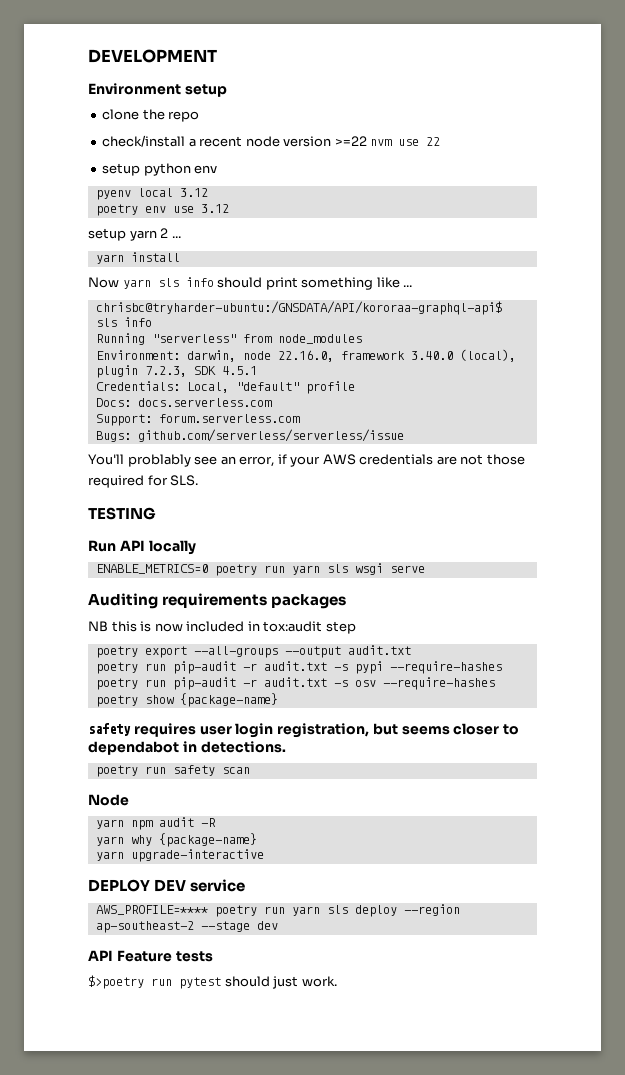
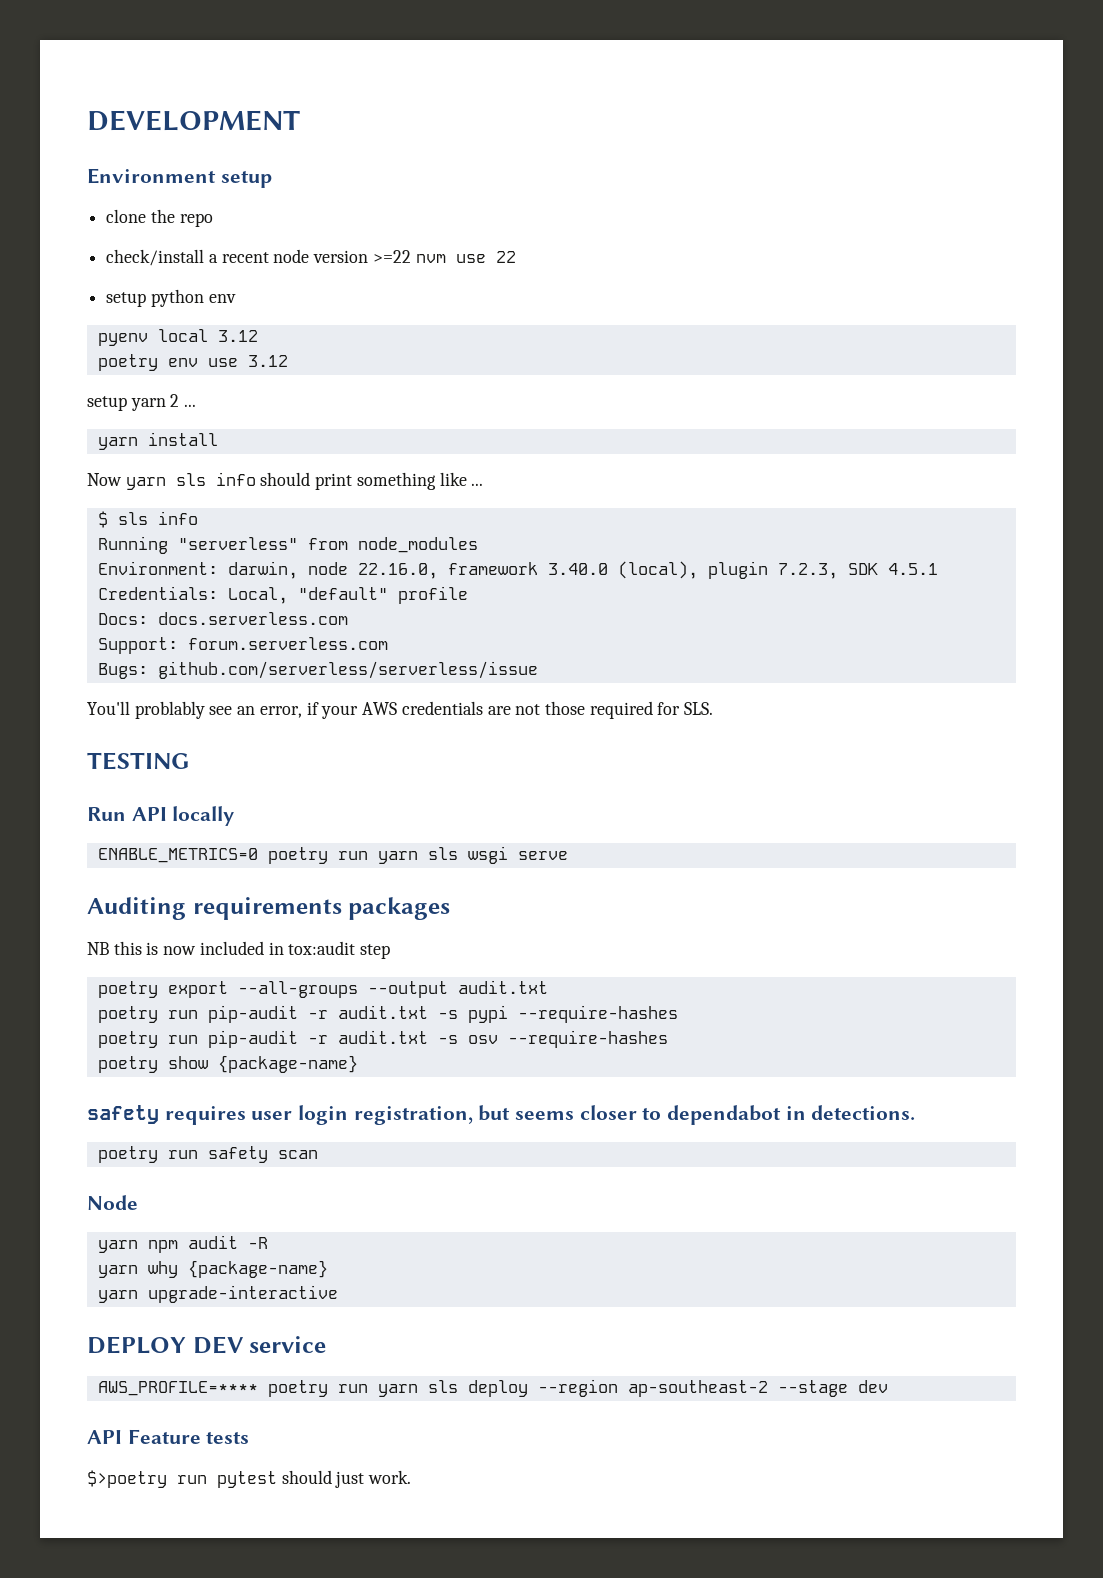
[95,301,502,315] chrisbc@tryharder-ubuntu:/GNSDATA/API/kororaa-graphql-api$ -> [97,511,108,528] $

